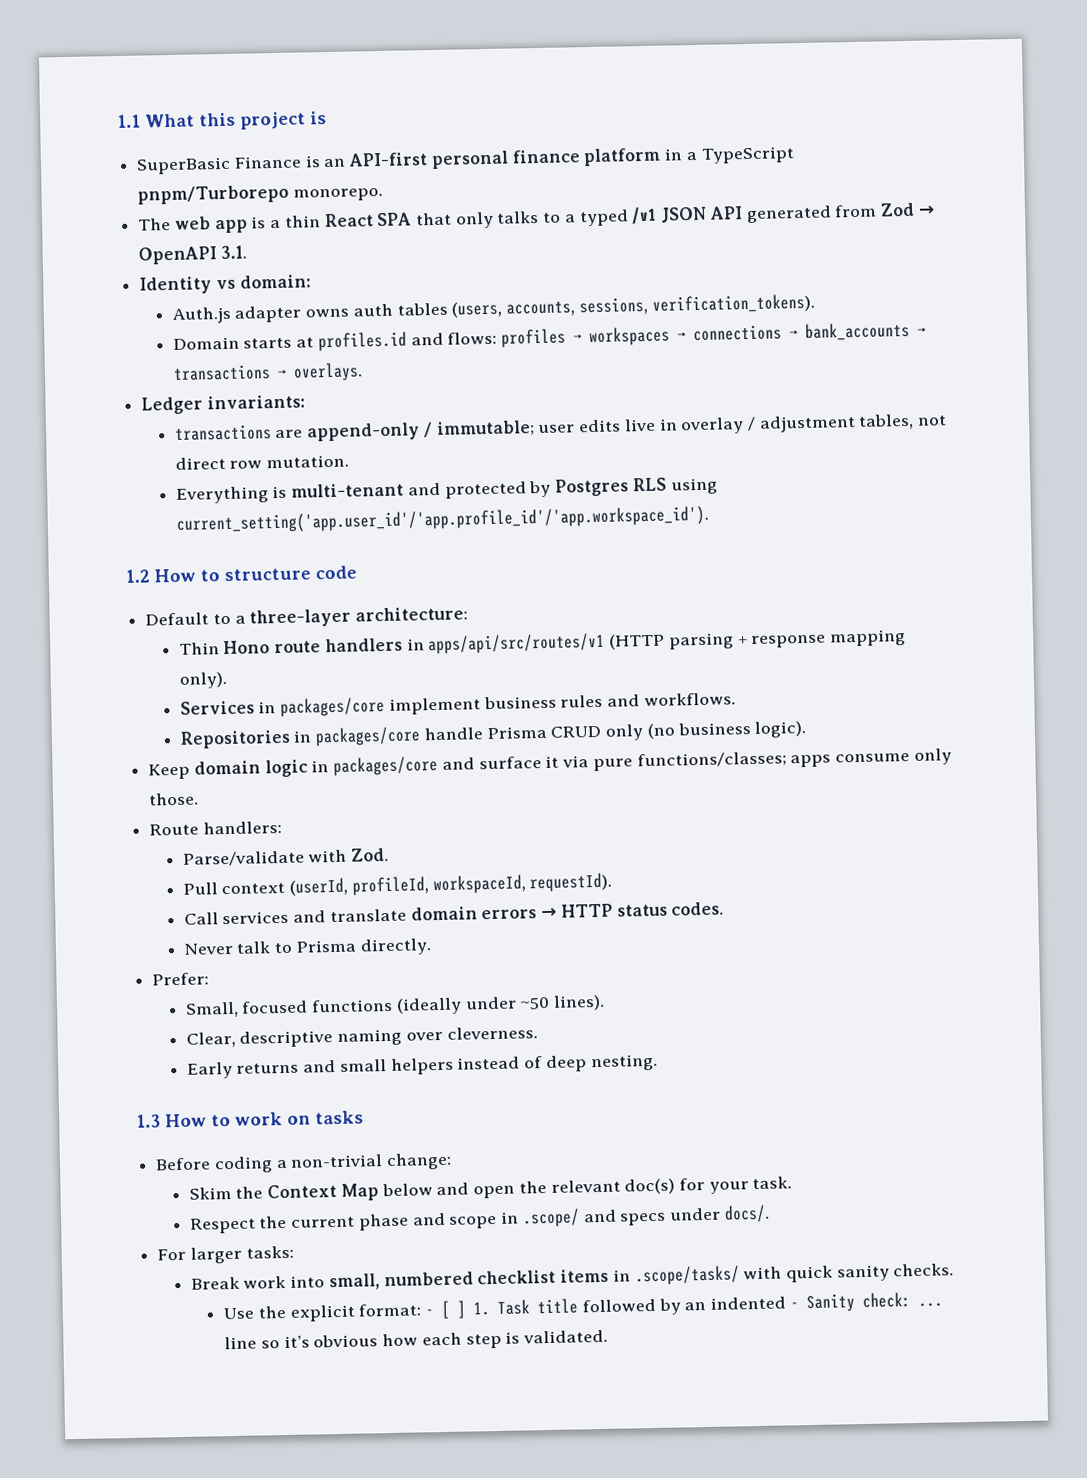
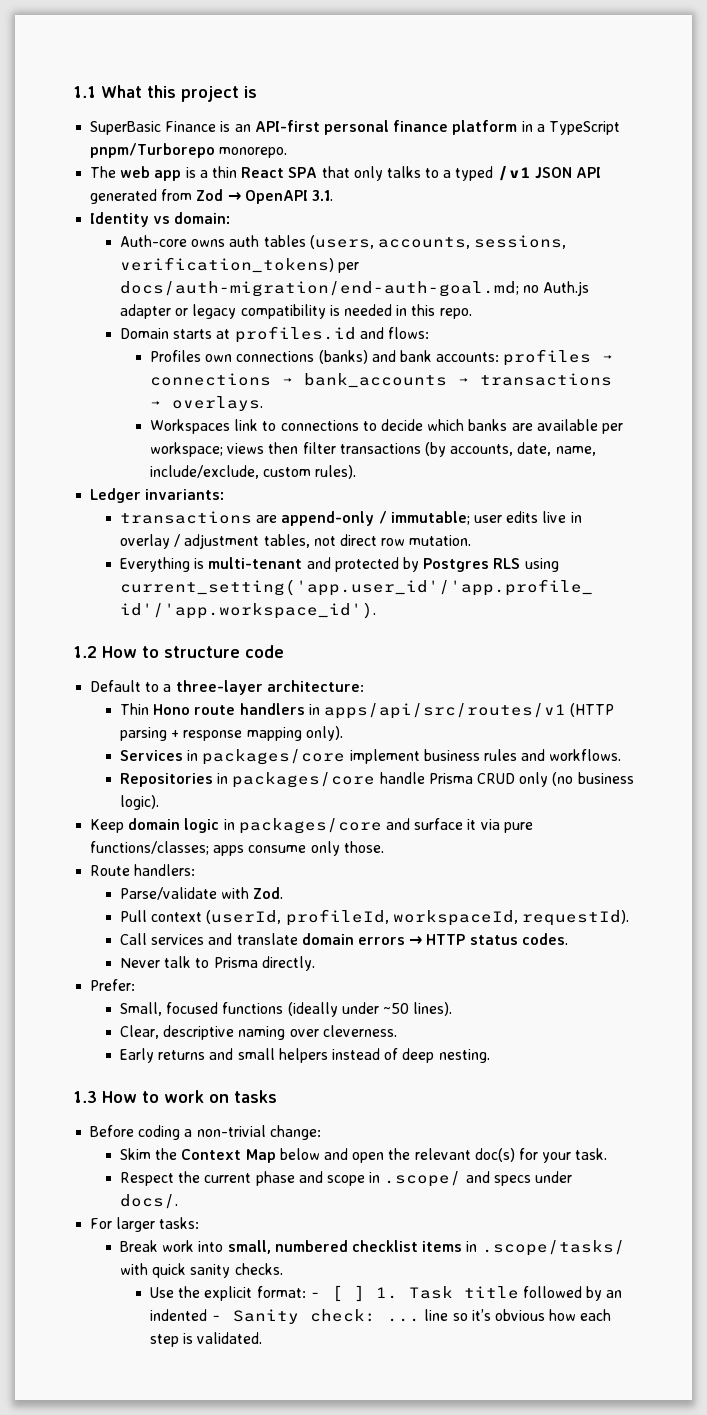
[171,305,303,324] Auth.js adapter -> [120,235,188,247] Auth-core
[651,293,815,314] verification_tokens). -> [120,257,360,273] [120,281,590,297] [120,304,472,319] verification_tokens) per docs/auth-migration/end-auth-goal.md; no Auth.js adapter or legacy compatibility is needed in this repo.
[501,326,671,348] profiles → workspaces -> [150,349,592,366] // Profiles own connections (banks) and bank accounts: profiles
(363, 372) none -> [150,419,623,434] [150,442,596,457] [150,465,357,479] // Workspaces link to connections to decide which banks are available per workspace; views then filter transactions (by accounts, date, name, include/exclude, custom rules).

